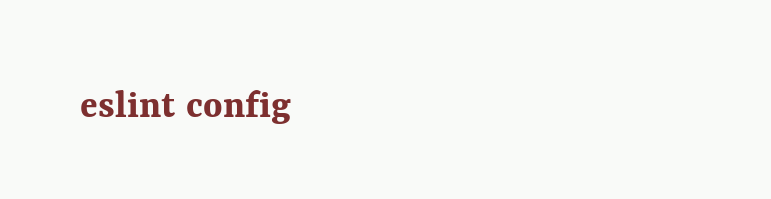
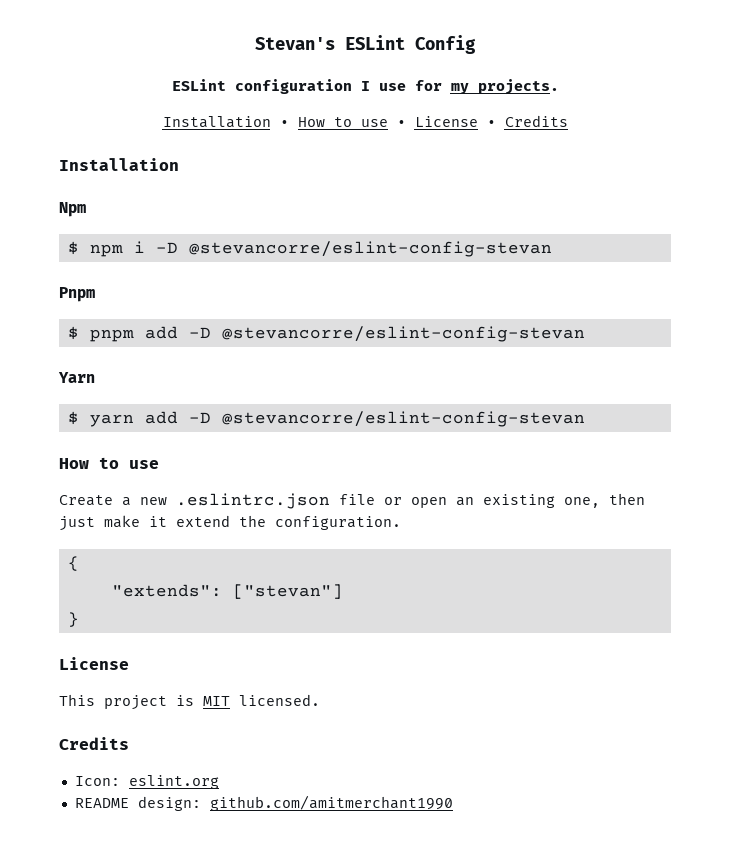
[80,90,291,124] eslint config -> [255,35,476,54] [171,79,559,95] [162,115,568,128] [59,158,179,171] [59,202,86,217] [67,241,552,257] [59,287,95,302] [67,326,585,342] [58,372,95,383] [67,411,585,427] [59,457,159,469] [59,493,645,509] [59,515,401,531] [67,556,79,571] [111,584,343,599] [67,612,79,627] [59,657,129,670] [59,694,320,710] [59,737,129,750] [74,775,219,789] [74,795,453,811] Stevan's ESLint Config // ESLint configuration I use for my projects. // Installation • How to use • License • Credits // Installation // Npm // $ npm i -D @stevancorre/eslint-config-stevan // Pnpm // $ pnpm add -D @stevancorre/eslint-config-stevan // Yarn // $ yarn add -D @stevancorre/eslint-config-stevan // How to use // Create a new .eslintrc.json file or open an existing one, then just make it extend the configuration. // { // "extends": ["stevan"] // } // License // This project is MIT licensed. // Credits // Icon: eslint.org // README design: github.com/amitmerchant1990

